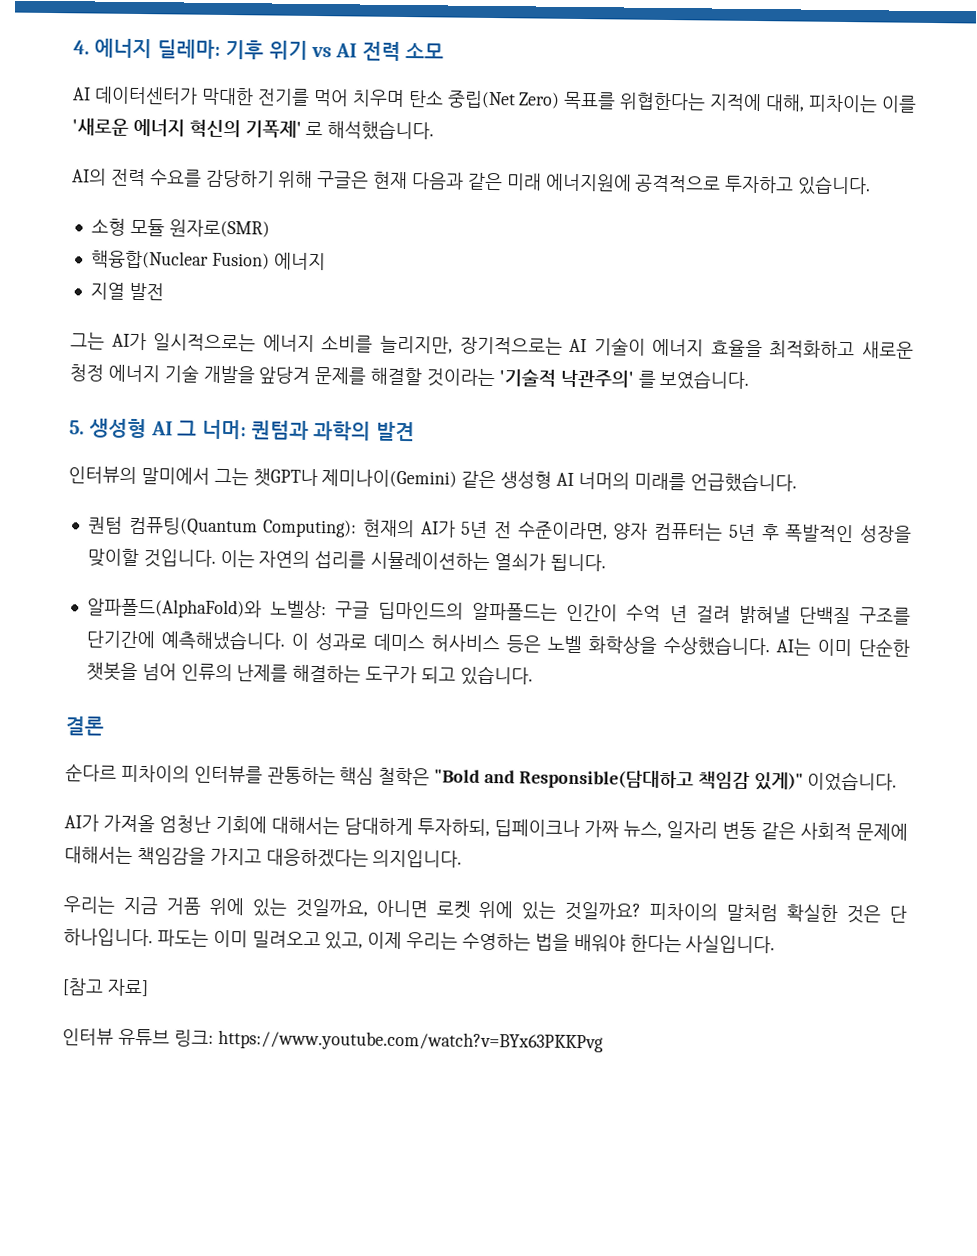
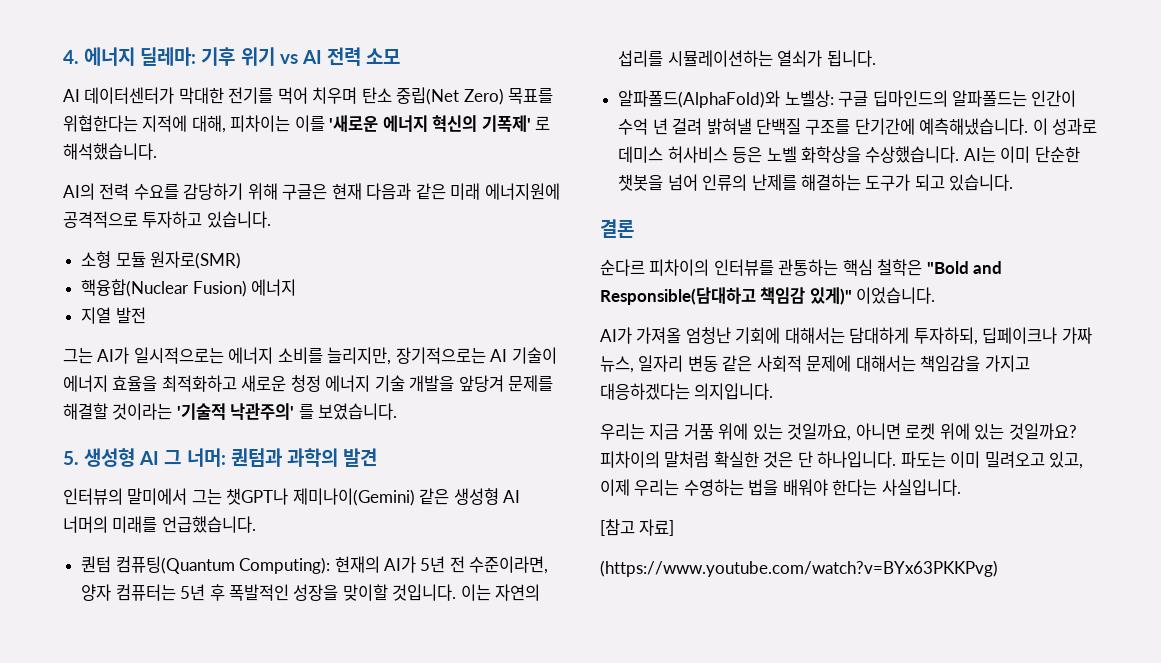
[62,1028,604,1053] 인터뷰 유튜브 링크: https://www.youtube.com/watch?v=BYx63PKKPvg -> [600,560,998,577] (https://www.youtube.com/watch?v=BYx63PKKPvg)

